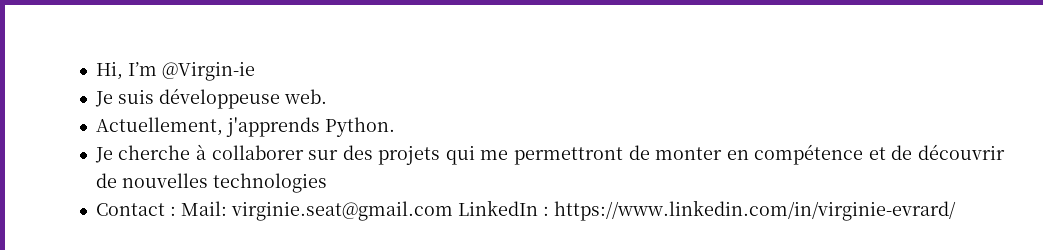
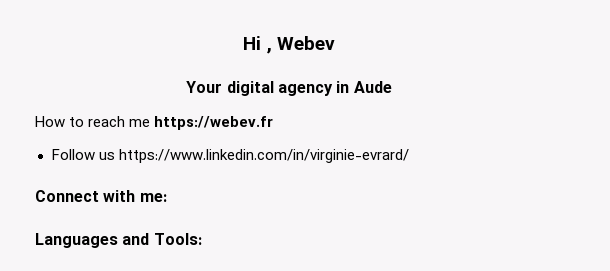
[95,61,255,81] [94,88,327,109] [95,117,395,137] [94,144,1006,165] [95,173,327,193] [95,200,956,221] Hi, I’m @Virgin-ie // Je suis développeuse web. // Actuellement, j'apprends Python. // Je cherche à collaborer sur des projets qui me permettront de monter en compétence et de découvrir de nouvelles technologies // Contact : Mail: virginie.seat@gmail.com LinkedIn : https://www.linkedin.com/in/virginie-evrard/ -> [243,36,335,54] [186,81,392,96] [35,116,274,130] [51,149,409,163] [35,190,167,202] [35,233,202,248] Hi , Webev // Your digital agency in Aude // How to reach me https://webev.fr // Follow us https://www.linkedin.com/in/virginie-evrard/ // Connect with me: // Languages and Tools:

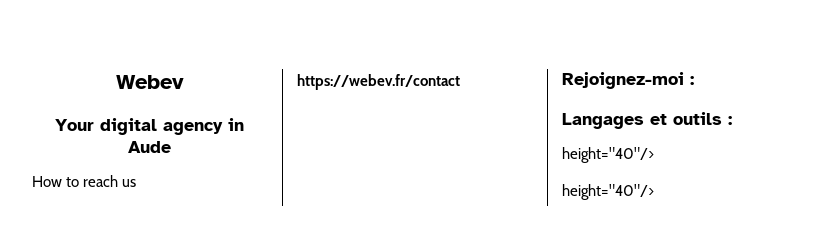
[243,36,272,54] Hi , -> (115, 82) none
[129,116,274,130] [51,149,409,163] [35,190,167,202] [35,233,202,248] me https://webev.fr // Follow us https://www.linkedin.com/in/virginie-evrard/ // Connect with me: // Languages and Tools: -> [122,179,137,187] [297,74,460,90] [562,72,694,89] [562,112,732,129] [562,147,654,163] [562,184,654,200] us https://webev.fr/contact // Rejoignez-moi : // Langages et outils : // height="40"/> // height="40"/>

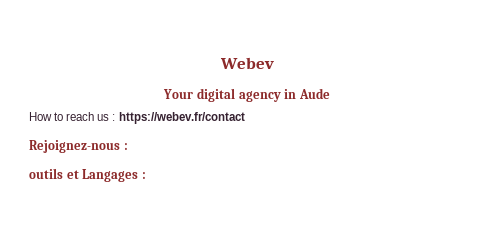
(137, 183) none -> [112,114,116,121] :
[562,72,694,89] [562,112,732,129] [562,147,654,163] [562,184,654,200] Rejoignez-moi : // Langages et outils : // height="40"/> // height="40"/> -> [29,140,128,153] [29,168,146,182] Rejoignez-nous : // outils et Langages :

